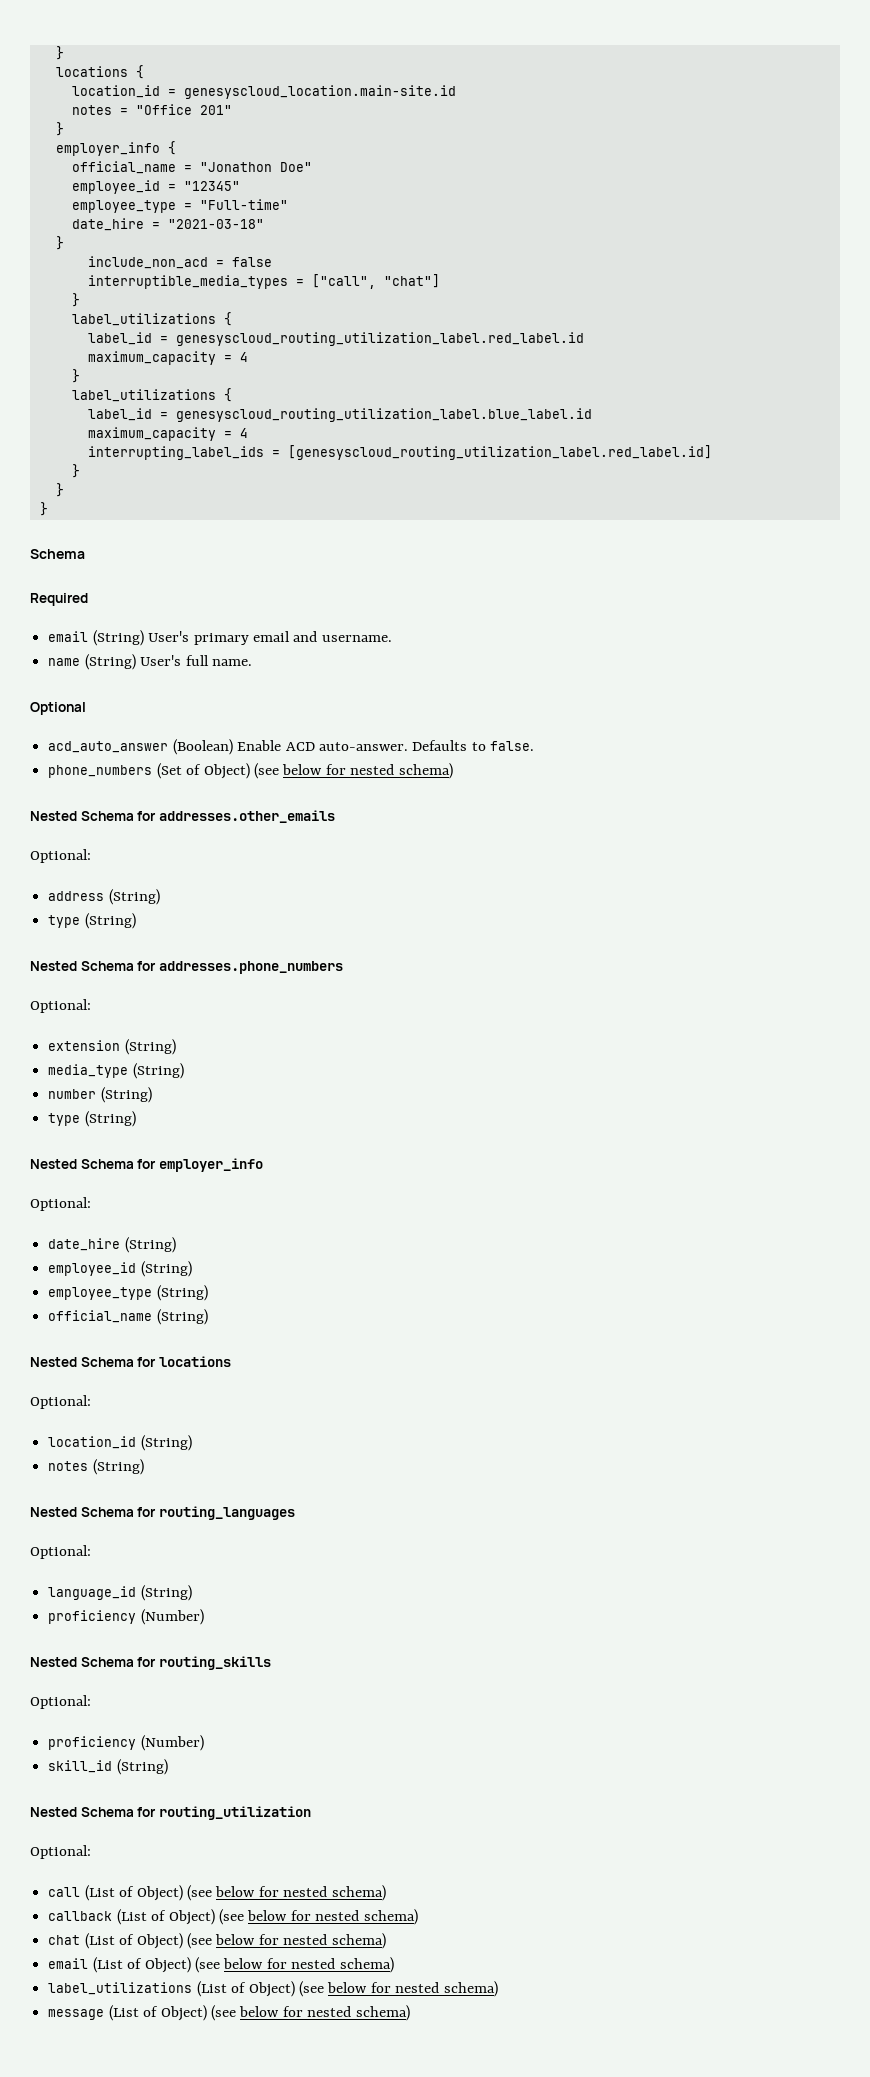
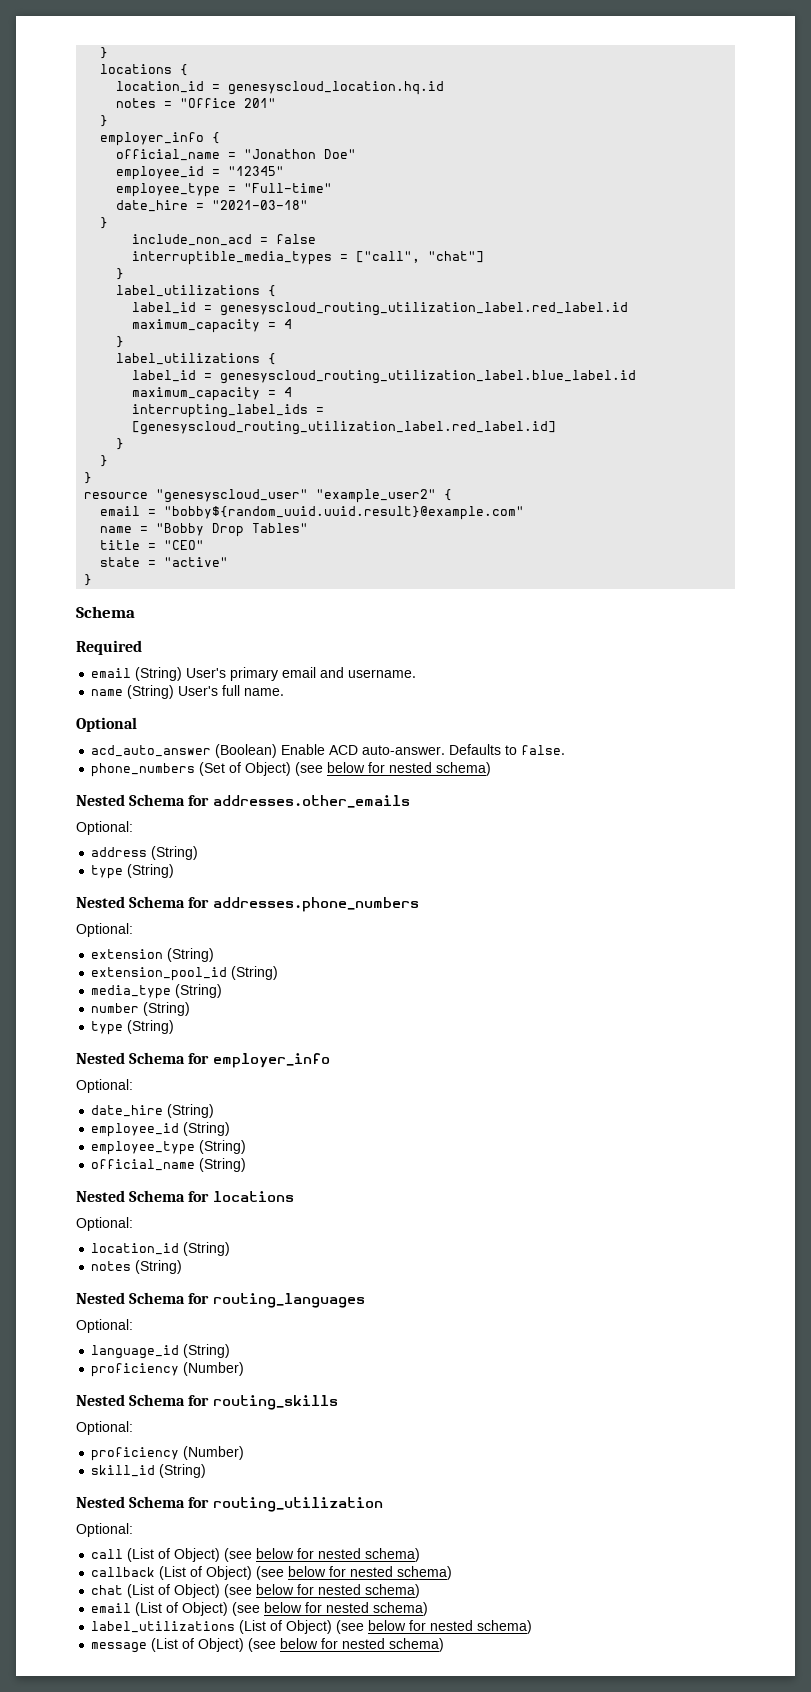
[183,85,456,99] genesyscloud_location.main-site.id -> [228,81,445,95] genesyscloud_location.hq.id
(48, 509) none -> [84,489,453,503] [100,506,525,520] [100,523,309,537] [100,540,205,550] [100,557,229,567] [84,574,93,586] // resource "genesyscloud_user" "example_user2" { // email = "bobby${random_uuid.uuid.result}@example.com" // name = "Bobby Drop Tables" // title = "CEO" // state = "active" // }
(176, 1047) none -> [91,966,279,981] // extension_pool_id (String)

